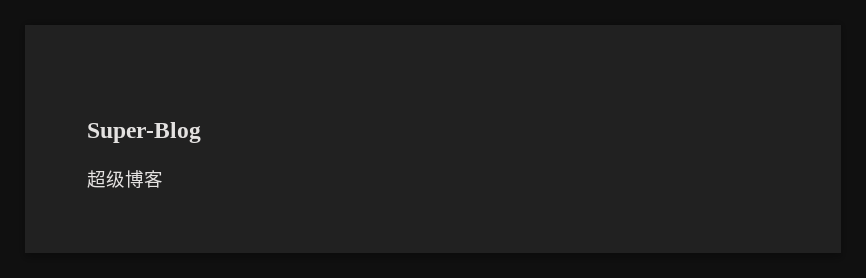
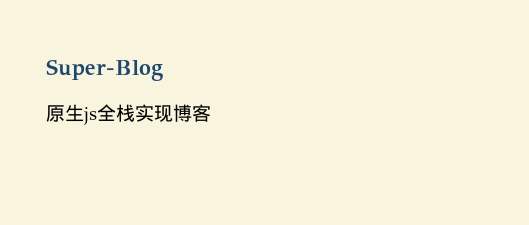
[87,170,125,188] 超级 -> [46,104,173,125] 原生js全栈实现

